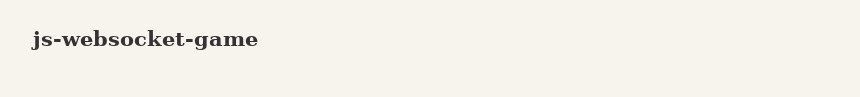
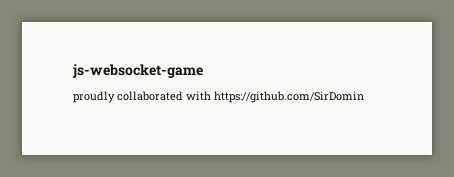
(258, 40) none -> [73,91,364,103] // proudly collaborated with https://github.com/SirDomin

